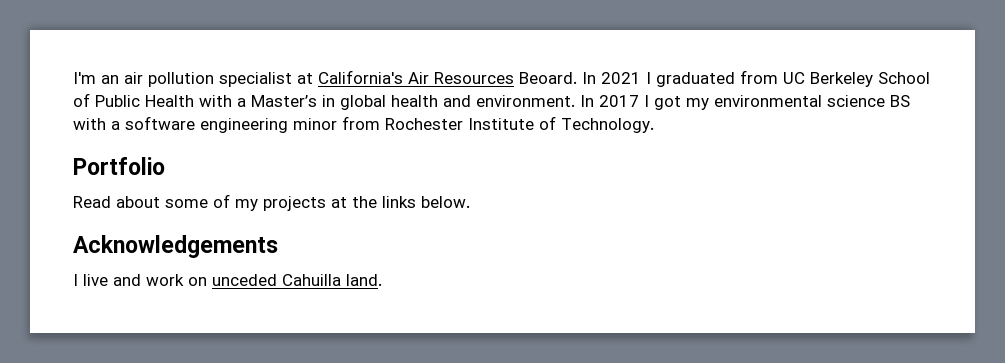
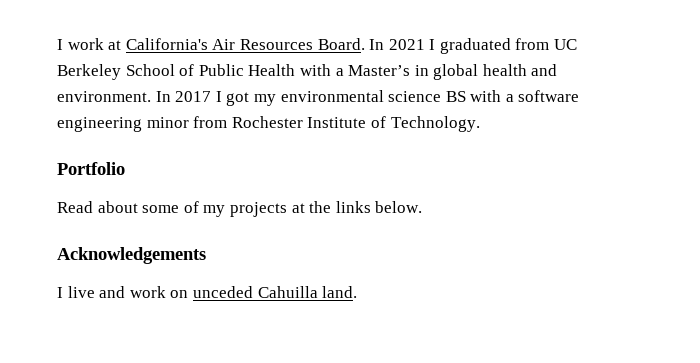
[73,72,292,87] I'm an air pollution specialist -> [57,38,104,50] I work
[519,72,577,84] Beoard. -> [317,38,365,50] Board.

